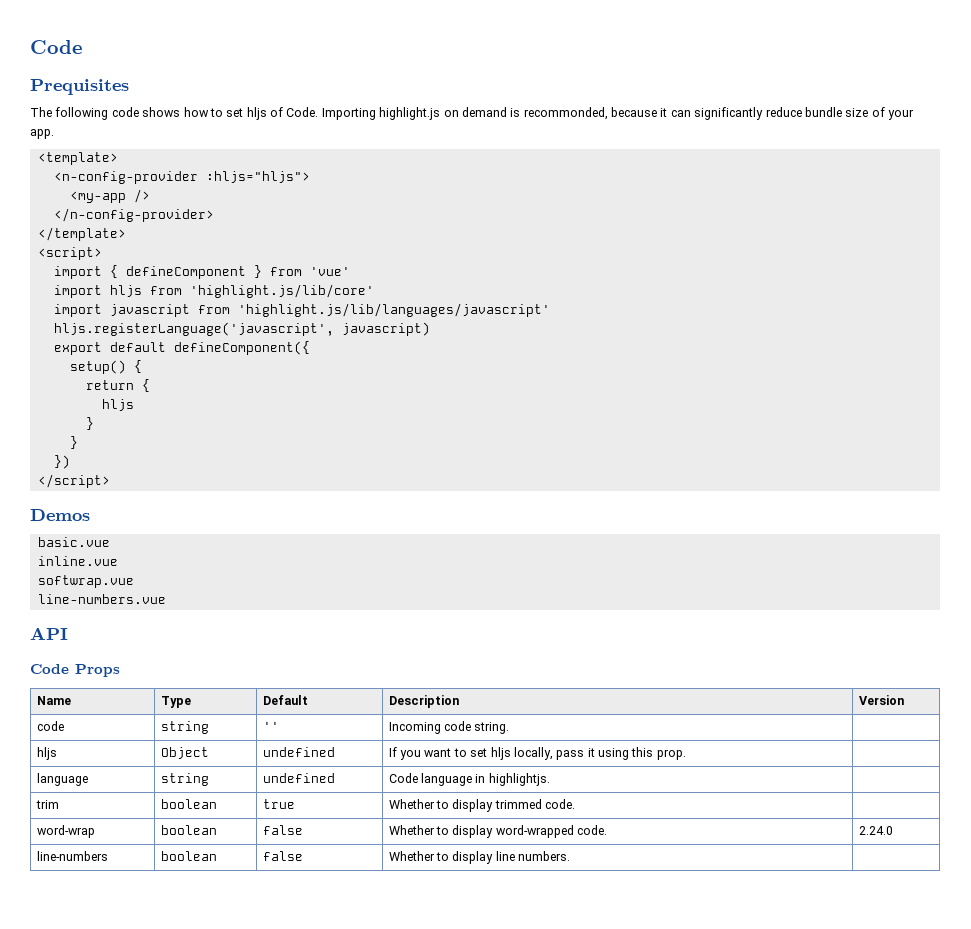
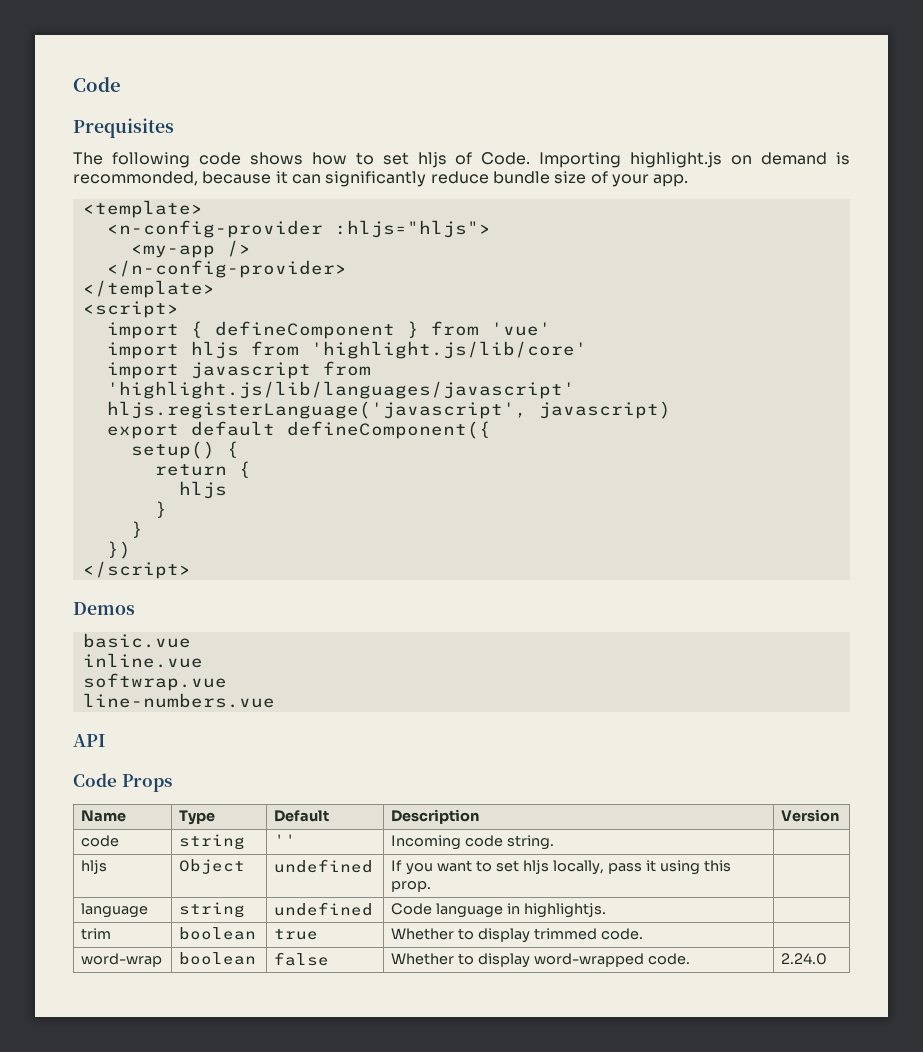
[36,851,108,861] [160,851,217,861] [262,851,303,861] [388,851,571,864] // line-numbers | boolean | false | Whether to display line numbers. | -> (828, 959) none

